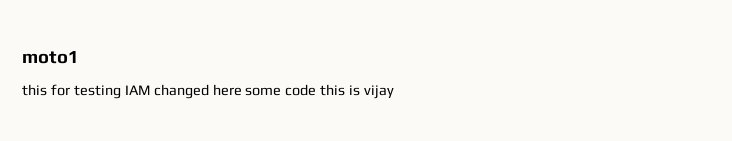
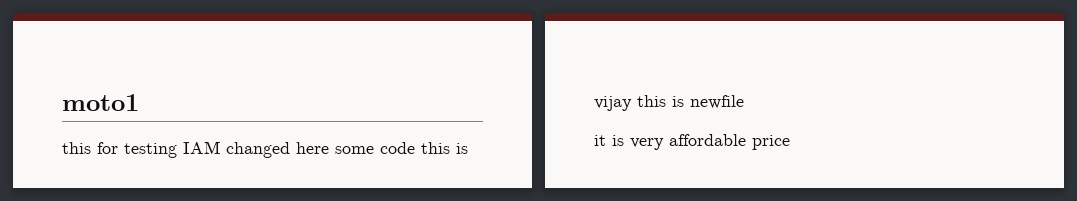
(395, 92) none -> [637,95,744,109] [594,134,790,150] this is newfile // it is very affordable price

